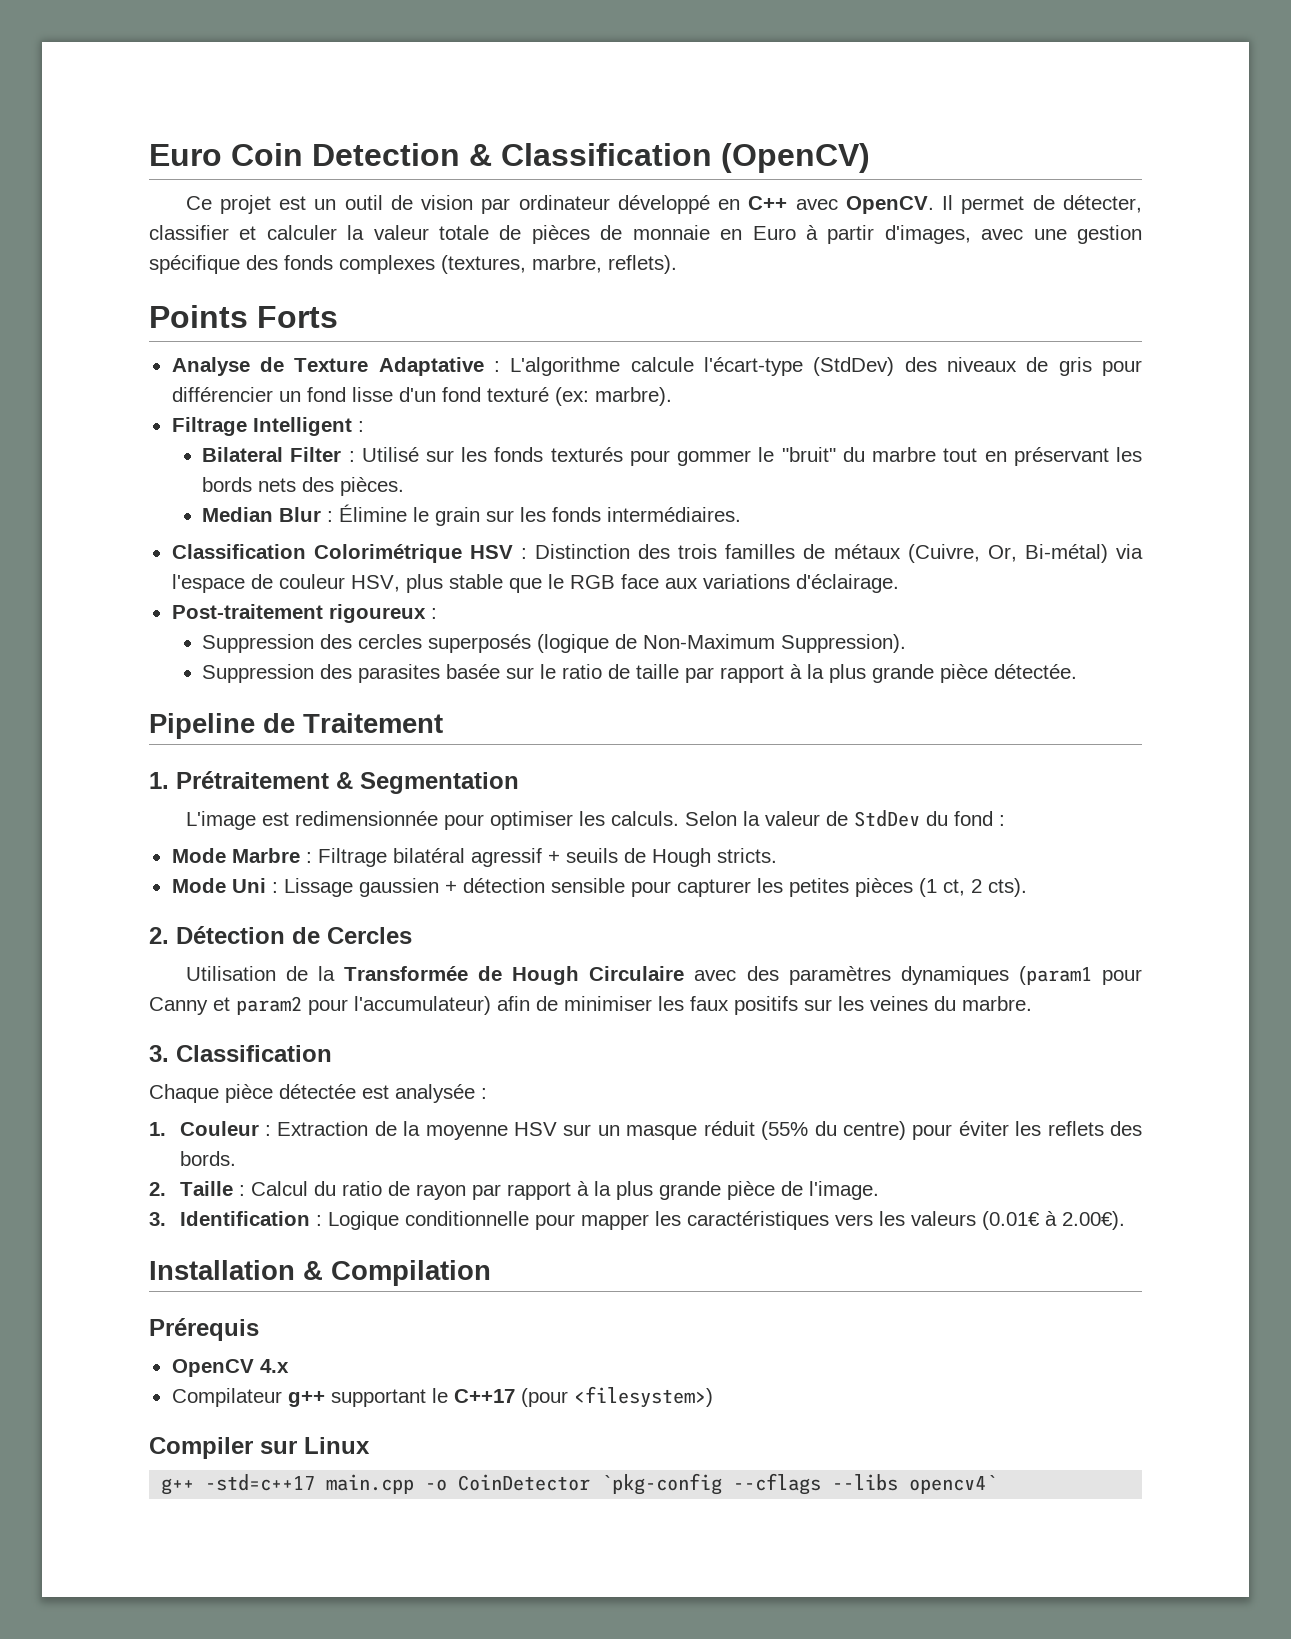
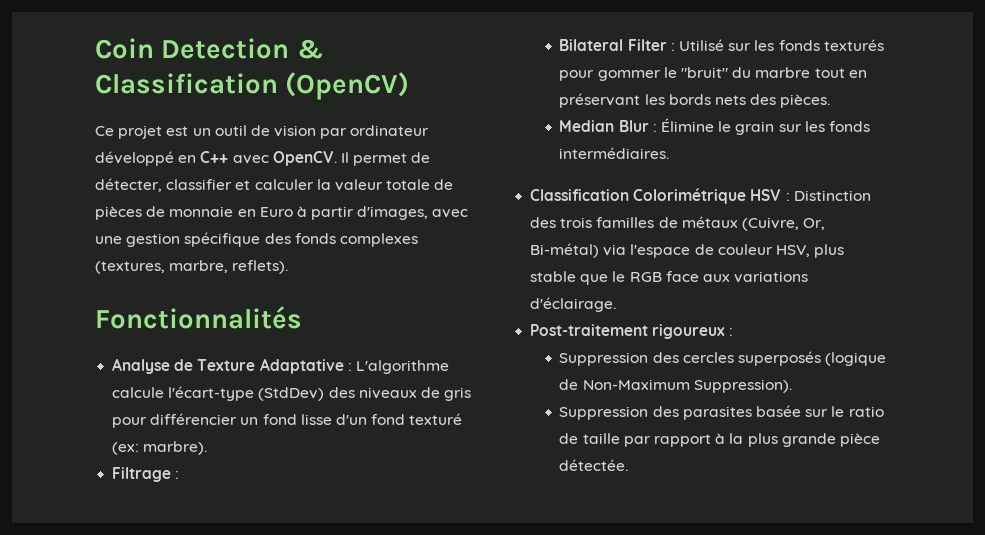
[149,144,222,166] Euro -> (95, 48) none
[149,305,338,328] Points Forts -> [95,306,302,329] Fonctionnalités
[252,417,352,436] Intelligent -> (172, 474) none
[149,713,443,739] [149,771,519,794] [185,810,1005,830] [171,848,777,867] [171,878,1027,897] [149,926,412,944] [185,966,1142,985] [149,996,1032,1015] [149,1045,332,1062] [149,1084,487,1103] [149,1121,1143,1140] [179,1151,236,1166] [149,1181,879,1200] [149,1211,1125,1230] [149,1260,491,1286] [149,1318,259,1341] [171,1359,289,1377] [171,1386,713,1408] [149,1437,370,1459] [161,1473,998,1495] // Pipeline de Traitement // 1. Prétraitement & Segmentation // L'image est redimensionnée pour optimiser les calculs. Selon la valeur de StdDev du fond : // Mode Marbre : Filtrage bilatéral agressif + seuils de Hough stricts. // Mode Uni : Lissage gaussien + détection sensible pour capturer les petites pièces (1 ct, 2 cts). // 2. Détection de Cercles // Utilisation de la Transformée de Hough Circulaire avec des paramètres dynamiques (param1 pour Canny et param2 pour l'accumulateur) afin de minimiser les faux positifs sur les veines du marbre. // 3. Classification // Chaque pièce détectée est analysée : // 1. Couleur : Extraction de la moyenne HSV sur un masque réduit (55% du centre) pour éviter les reflets des bords. // 2. Taille : Calcul du ratio de rayon par rapport à la plus grande pièce de l'image. // 3. Identification : Logique conditionnelle pour mapper les caractéristiques vers les valeurs (0.01€ à 2.00€). // Installation & Compilation // Prérequis // OpenCV 4.x // Compilateur g++ supportant le C++17 (pour <filesystem>) // Compiler sur Linux // g++ -std=c++17 main.cpp -o CoinDetector `pkg-config --cflags --libs opencv4` -> (629, 465) none

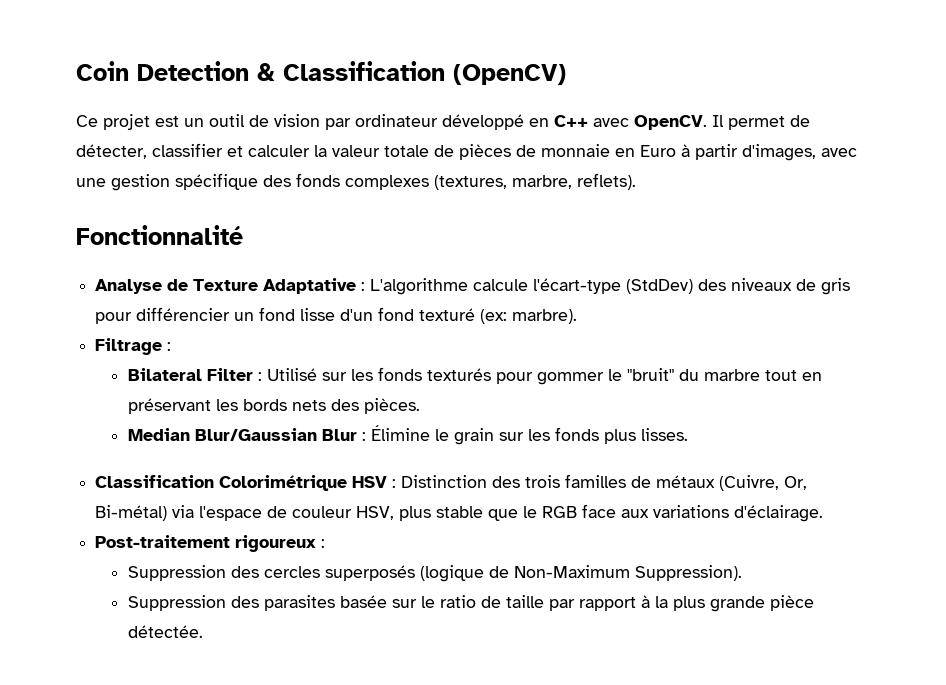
[95,306,302,329] Fonctionnalités -> [76,225,243,245] Fonctionnalité
(615, 126) none -> [194,428,317,441] Blur/Gaussian
[559,147,670,159] intermédiaires. -> [603,428,688,444] plus lisses.

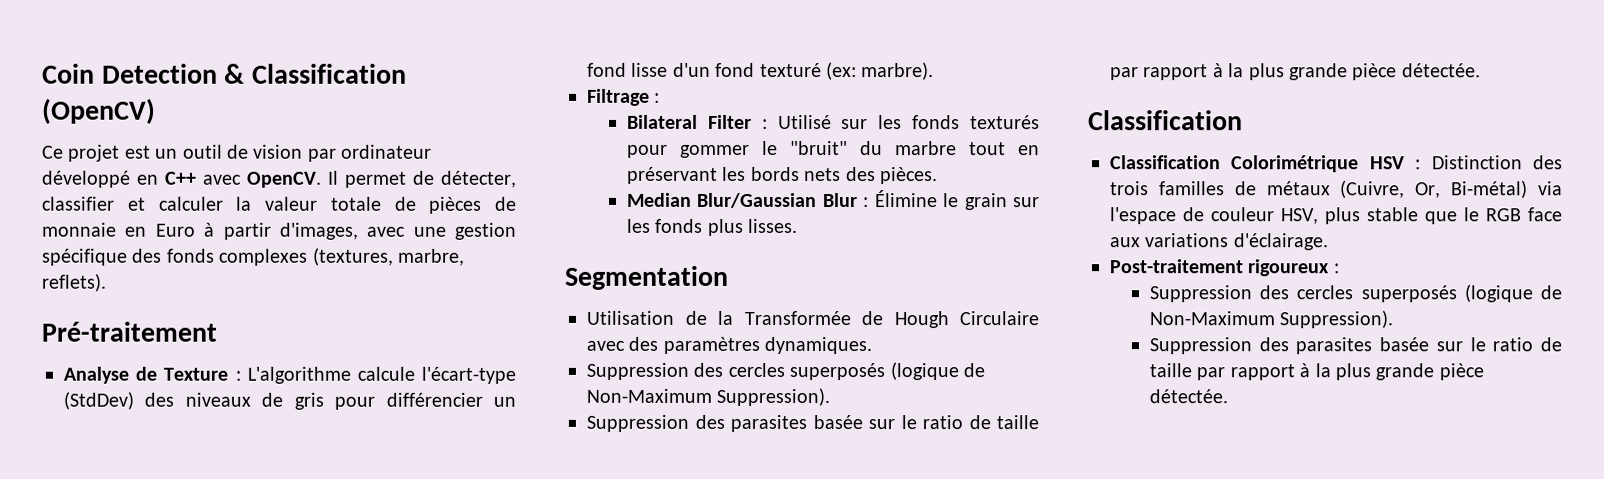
[76,225,243,245] Fonctionnalité -> [41,321,217,342] Pré-traitement
[263,278,357,294] Adaptative -> (229, 374) none
(688, 434) none -> [564,265,728,290] [586,310,1039,329] [586,336,873,355] [586,362,985,381] [586,387,831,407] [586,414,1039,433] [1110,63,1481,81] [1088,110,1243,131] // Segmentation // Utilisation de la Transformée de Hough Circulaire avec des paramètres dynamiques. // Suppression des cercles superposés (logique de Non-Maximum Suppression). // Suppression des parasites basée sur le ratio de taille par rapport à la plus grande pièce détectée. // Classification

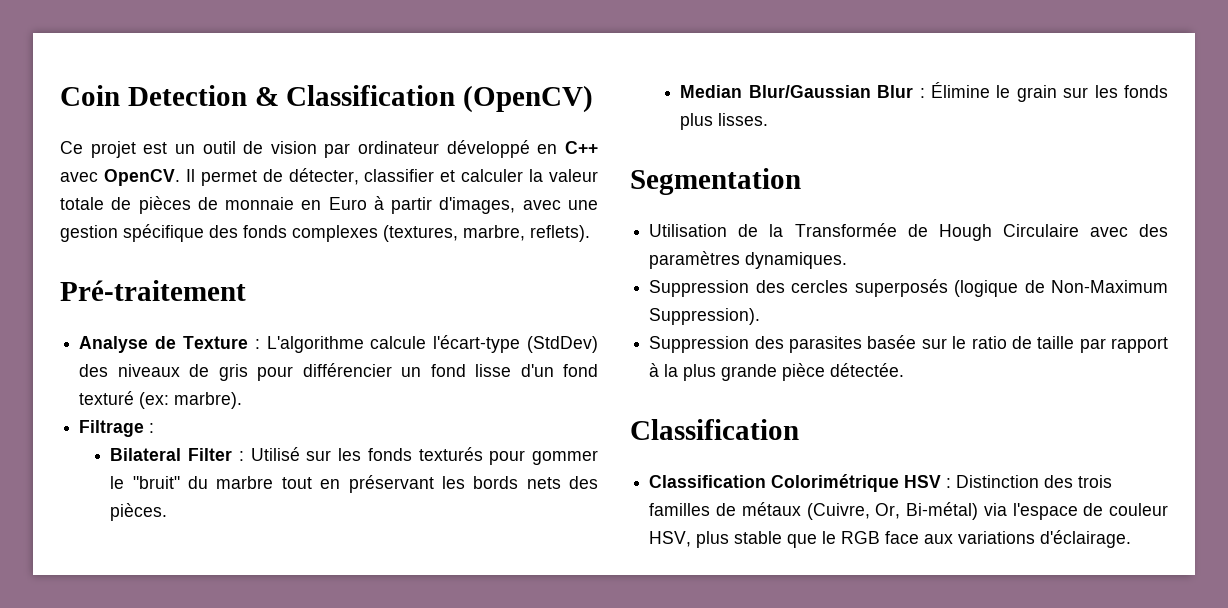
[1109,259,1339,277] [1148,284,1562,303] [1148,310,1394,329] [1148,337,1562,355] [1148,363,1484,381] [1148,389,1228,404] // Post-traitement rigoureux : // Suppression des cercles superposés (logique de Non-Maximum Suppression). // Suppression des parasites basée sur le ratio de taille par rapport à la plus grande pièce détectée. -> (1132, 539) none

